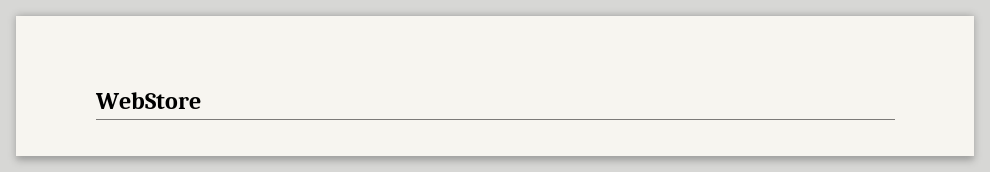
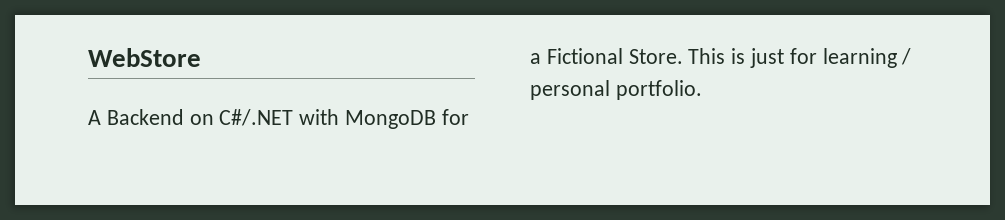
(201, 100) none -> [88,109,469,129] [530,48,912,68] [530,80,702,100] // A Backend on C#/.NET with MongoDB for a Fictional Store. This is just for learning / personal portfolio.

